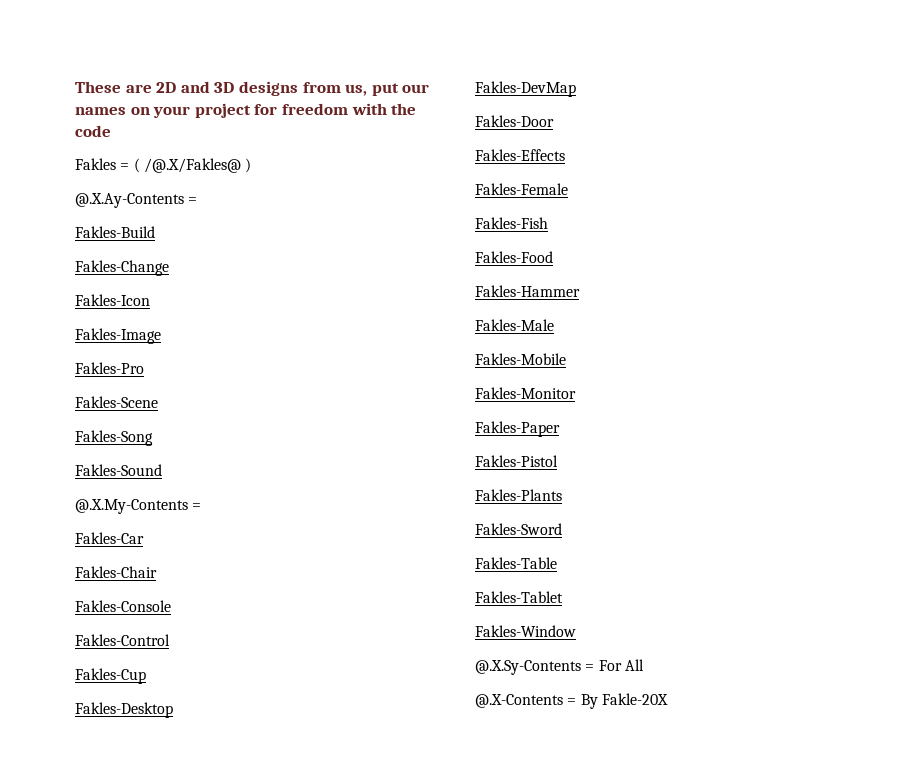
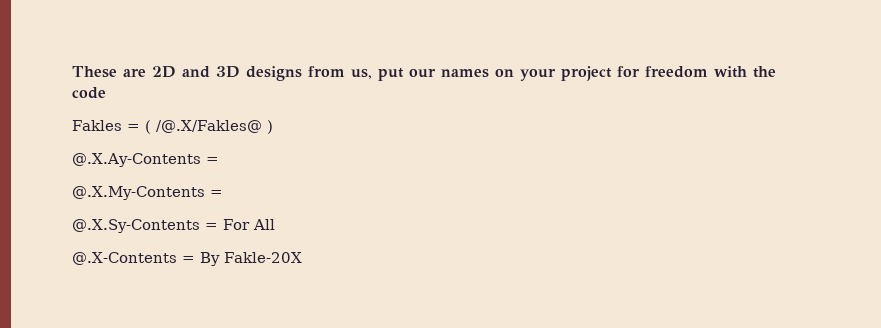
[75,226,155,238] [75,260,169,276] [75,294,150,306] [75,328,161,344] [75,362,144,374] [75,396,158,408] [75,430,153,446] [75,464,162,476] [75,499,202,514] [75,532,144,544] [75,566,157,578] [75,600,171,612] [75,634,170,646] [75,668,146,684] [75,702,173,718] [475,81,576,97] [475,115,554,127] [475,149,565,161] [475,183,568,195] [475,217,548,229] [475,251,553,263] [475,285,580,297] [475,319,554,331] [475,353,566,365] [475,387,576,399] [475,421,560,437] [475,455,558,467] [475,489,562,501] [475,523,562,535] [475,557,557,569] [475,591,563,603] [475,625,576,637] Fakles-Build // Fakles-Change // Fakles-Icon // Fakles-Image // Fakles-Pro // Fakles-Scene // Fakles-Song // Fakles-Sound // @.X.My-Contents = // Fakles-Car // Fakles-Chair // Fakles-Console // Fakles-Control // Fakles-Cup // Fakles-Desktop // Fakles-DevMap // Fakles-Door // Fakles-Effects // Fakles-Female // Fakles-Fish // Fakles-Food // Fakles-Hammer // Fakles-Male // Fakles-Mobile // Fakles-Monitor // Fakles-Paper // Fakles-Pistol // Fakles-Plants // Fakles-Sword // Fakles-Table // Fakles-Tablet // Fakles-Window -> [72,186,223,200] @.X.My-Contents =

